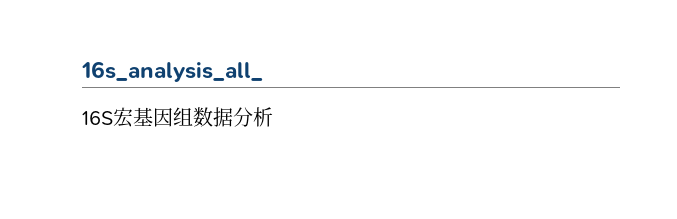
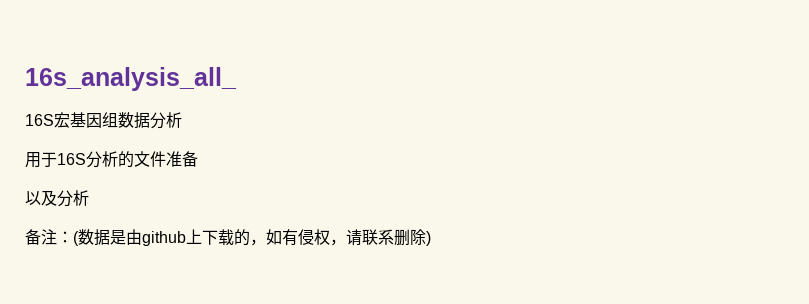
(273, 117) none -> [25,151,198,168] [25,190,89,207] [25,229,431,246] // 用于16S分析的文件准备 // 以及分析 // 备注：(数据是由github上下载的，如有侵权，请联系删除)

